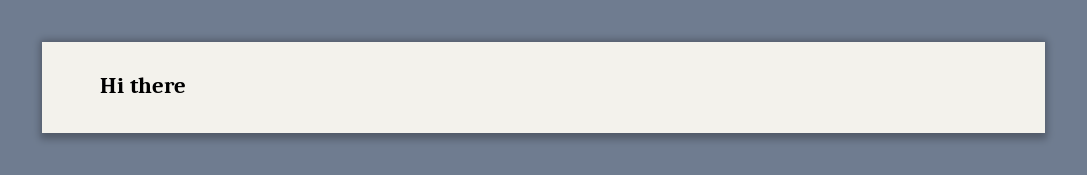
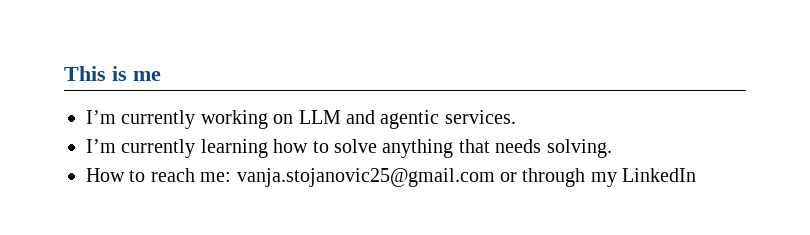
[100,77,187,93] Hi there -> [64,66,161,81] [86,110,516,129] [86,139,612,158] [86,168,697,187] This is me // I’m currently working on LLM and agentic services. // I’m currently learning how to solve anything that needs solving. // How to reach me: vanja.stojanovic25@gmail.com or through my LinkedIn

